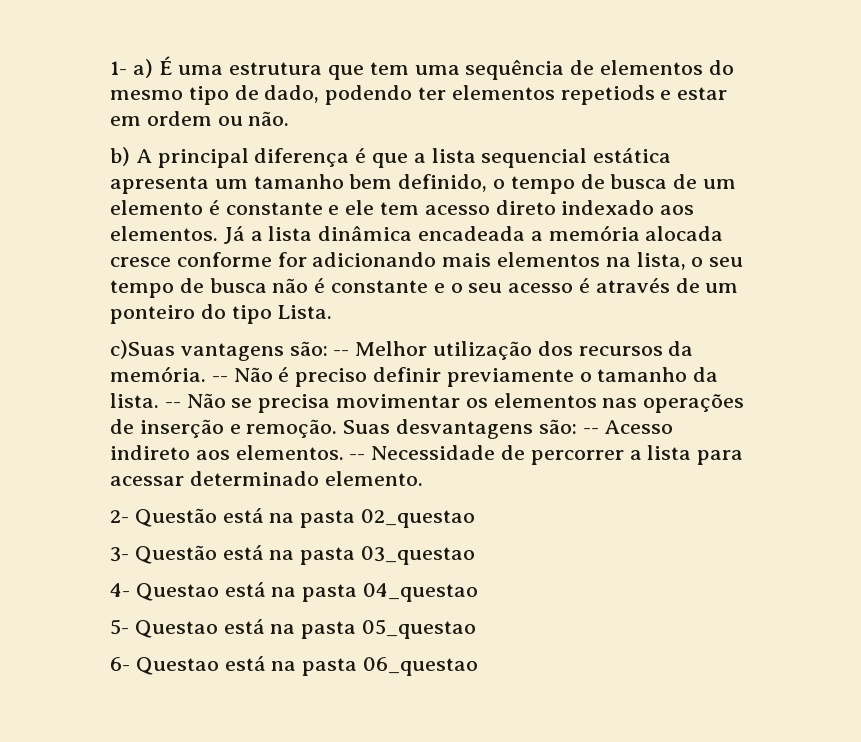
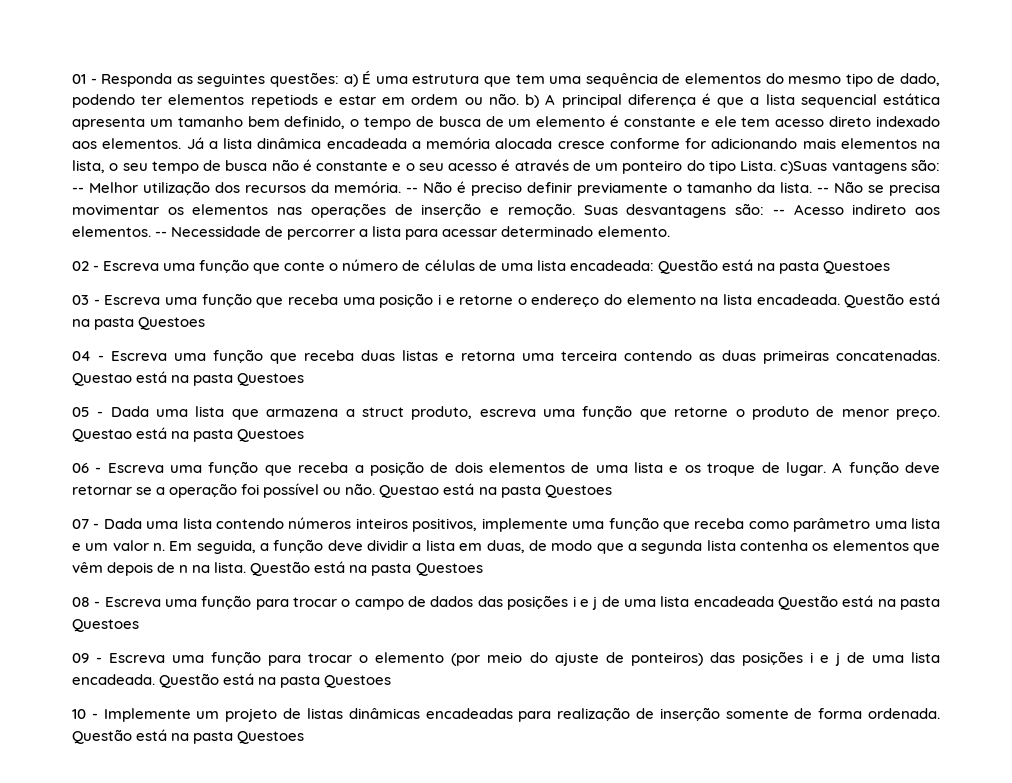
[110,61,127,75] 1- -> [72,72,339,87] 01 - Responda as seguintes questões:
(290, 118) // -> (519, 99) none
(333, 312) // -> (777, 165) none
[110,508,476,528] [110,545,476,565] [110,582,479,602] [110,619,477,639] [110,656,479,676] 2- Questão está na pasta 02_questao // 3- Questão está na pasta 03_questao // 4- Questao está na pasta 04_questao // 5- Questao está na pasta 05_questao // 6- Questao está na pasta 06_questao -> [72,259,890,274] [72,293,940,308] [72,317,206,330] [72,349,940,364] [72,371,305,386] [72,405,940,420] [72,427,305,442] [72,461,941,476] [72,483,612,498] [72,517,940,532] [72,539,940,554] [72,561,483,576] [72,595,940,610] [72,619,139,632] [72,651,940,666] [72,673,392,688] [72,707,940,722] [72,729,305,744] 02 - Escreva uma função que conte o número de células de uma lista encadeada: Questão está na pasta Questoes // 03 - Escreva uma função que receba uma posição i e retorne o endereço do elemento na lista encadeada. Questão está na pasta Questoes // 04 - Escreva uma função que receba duas listas e retorna uma terceira contendo as duas primeiras concatenadas. Questao está na pasta Questoes // 05 - Dada uma lista que armazena a struct produto, escreva uma função que retorne o produto de menor preço. Questao está na pasta Questoes // 06 - Escreva uma função que receba a posição de dois elementos de uma lista e os troque de lugar. A função deve retornar se a operação foi possível ou não. Questao está na pasta Questoes // 07 - Dada uma lista contendo números inteiros positivos, implemente uma função que receba como parâmetro uma lista e um valor n. Em seguida, a função deve dividir a lista em duas, de modo que a segunda lista contenha os elementos que vêm depois de n na lista. Questão está na pasta Questoes // 08 - Escreva uma função para trocar o campo de dados das posições i e j de uma lista encadeada Questão está na pasta Questoes // 09 - Escreva uma função para trocar o elemento (por meio do ajuste de ponteiros) das posições i e j de uma lista encadeada. Questão está na pasta Questoes // 10 - Implemente um projeto de listas dinâmicas encadeadas para realização de inserção somente de forma ordenada. Questão está na pasta Questoes

